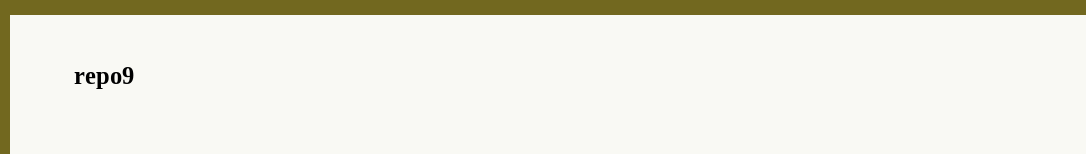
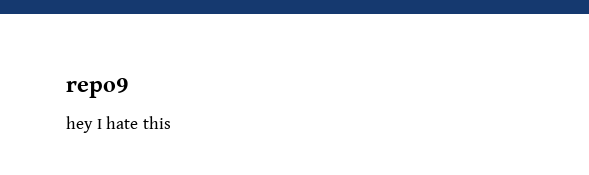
(134, 78) none -> [66,116,171,133] // hey I hate this

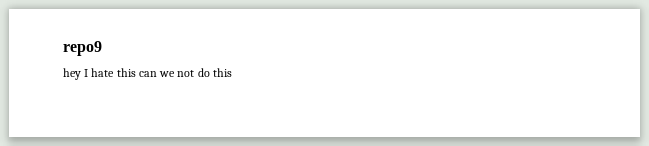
(171, 122) none -> [138,68,232,77] can we not do this

